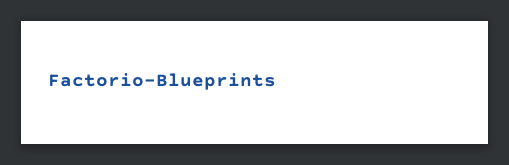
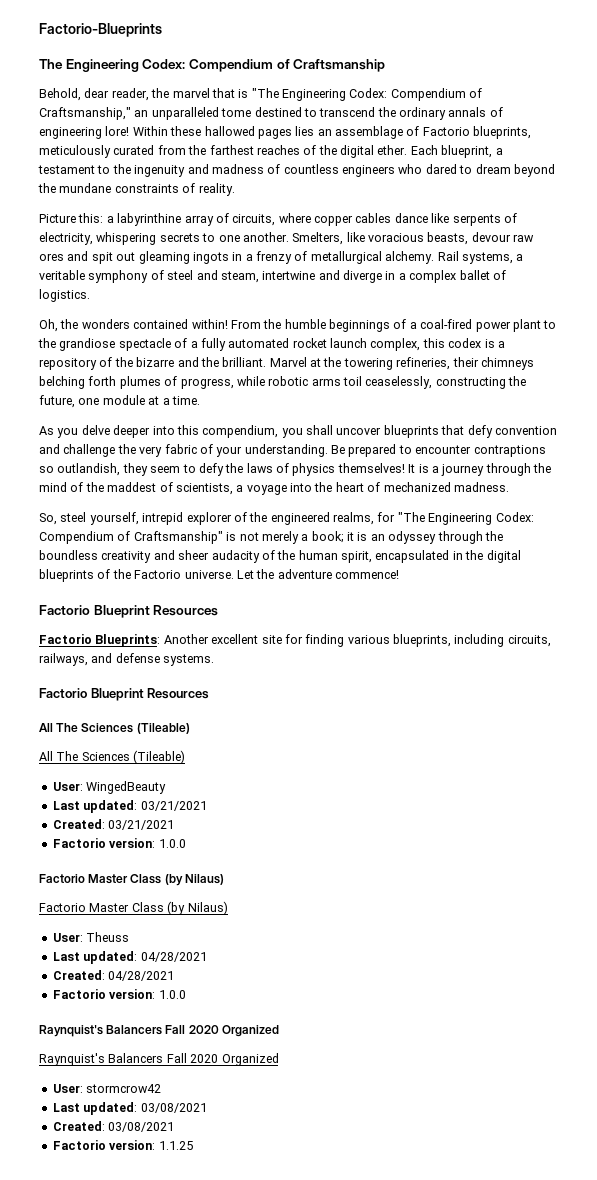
(276, 81) none -> [39,59,386,72] [39,88,483,101] [39,107,503,120] [39,126,532,139] [39,145,503,158] [38,164,555,177] [38,183,235,196] [39,213,517,226] [39,232,535,245] [39,251,524,264] [39,270,506,283] [39,289,90,302] [39,319,557,332] [38,338,505,351] [39,357,534,370] [39,376,527,389] [39,395,200,408] [39,425,557,438] [39,444,546,457] [39,463,551,476] [39,482,509,495] [39,512,534,525] [39,531,503,544] [39,550,521,563] [39,569,399,582] [39,605,219,618] [39,634,551,647] [39,653,215,666] [39,688,210,701] [39,723,190,734] [39,750,186,764] [52,781,167,794] [52,800,207,813] [52,819,175,830] [52,838,186,848] [39,874,224,886] [39,901,228,915] [52,932,130,942] [52,951,207,964] [52,970,175,981] [52,989,186,999] [39,1025,279,1037] [39,1053,279,1066] [52,1084,162,1093] [52,1102,207,1115] [52,1121,175,1132] [52,1140,193,1150] // The Engineering Codex: Compendium of Craftsmanship // Behold, dear reader, the marvel that is "The Engineering Codex: Compendium of Craftsmanship," an unparalleled tome destined to transcend the ordinary annals of engineering lore! Within these hallowed pages lies an assemblage of Factorio blueprints, meticulously curated from the farthest reaches of the digital ether. Each blueprint, a testament to the ingenuity and madness of countless engineers who dared to dream beyond the mundane constraints of reality. // Picture this: a labyrinthine array of circuits, where copper cables dance like serpents of electricity, whispering secrets to one another. Smelters, like voracious beasts, devour raw ores and spit out gleaming ingots in a frenzy of metallurgical alchemy. Rail systems, a veritable symphony of steel and steam, intertwine and diverge in a complex ballet of logistics. // Oh, the wonders contained within! From the humble beginnings of a coal-fired power plant to the grandiose spectacle of a fully automated rocket launch complex, this codex is a repository of the bizarre and the brilliant. Marvel at the towering refineries, their chimneys belching forth plumes of progress, while robotic arms toil ceaselessly, constructing the future, one module at a time. // As you delve deeper into this compendium, you shall uncover blueprints that defy convention and challenge the very fabric of your understanding. Be prepared to encounter contraptions so outlandish, they seem to defy the laws of physics themselves! It is a journey through the mind of the maddest of scientists, a voyage into the heart of mechanized madness. // So, steel yourself, intrepid explorer of the engineered realms, for "The Engineering Codex: Compendium of Craftsmanship" is not merely a book; it is an odyssey through the boundless creativity and sheer audacity of the human spirit, encapsulated in the digital blueprints of the Factorio universe. Let the adventure commence! // Factorio Blueprint Resources // Factorio Blueprints: Another excellent site for finding various blueprints, including circuits, railways, and defense systems. // Factorio Blueprint Resources // All The Sciences (Tileable) // All The Sciences (Tileable) // User: WingedBeauty // Last updated: 03/21/2021 // Created: 03/21/2021 // Factorio version: 1.0.0 // Factorio Master Class (by Nilaus) // Factorio Master Class (by Nilaus) // User: Theuss // Last updated: 04/28/2021 // Created: 04/28/2021 // Factorio version: 1.0.0 // Raynquist's Balancers Fall 2020 Organized // Raynquist's Balancers Fall 2020 Organized // User: stormcrow42 // Last updated: 03/08/2021 // Created: 03/08/2021 // Factorio version: 1.1.25

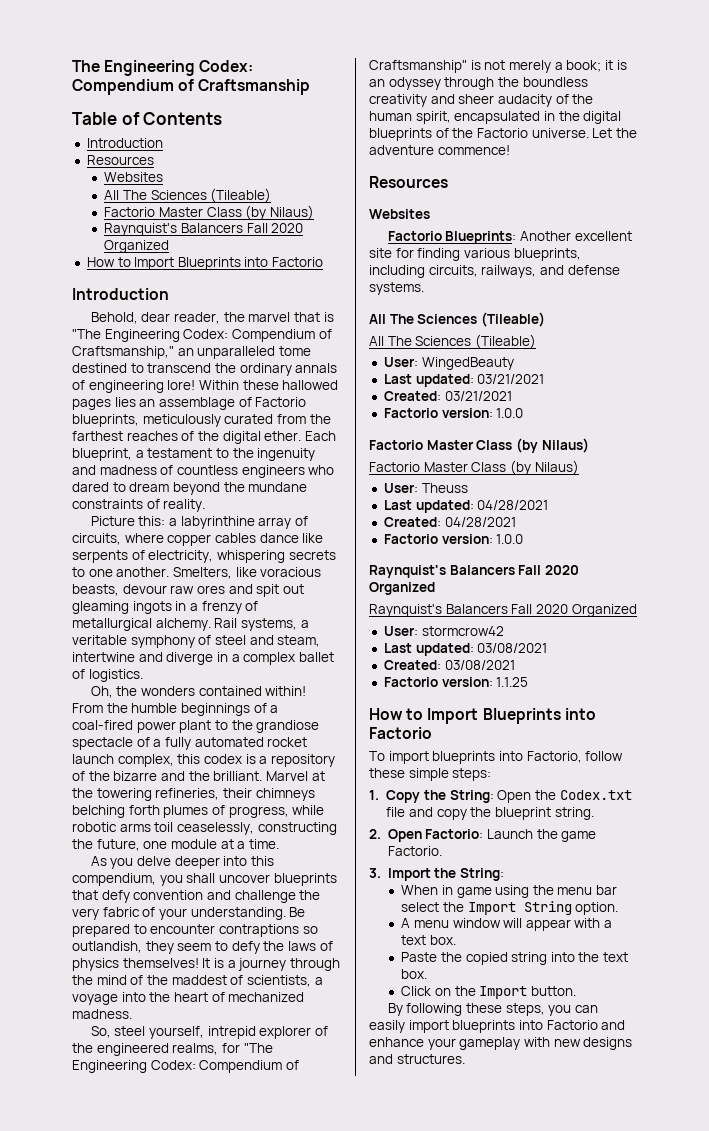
[39,23,162,37] Factorio-Blueprints // -> (72, 66) none
(386, 65) none -> [72,112,223,125] [86,138,163,148] [86,155,154,165] [104,172,164,182] [104,188,272,203] [104,205,314,220] [104,223,304,236] [104,240,170,253] [86,257,324,270] [72,288,169,300] // Table of Contents // Introduction // Resources // Websites // All The Sciences (Tileable) // Factorio Master Class (by Nilaus) // Raynquist's Balancers Fall 2020 Organized // How to Import Blueprints into Factorio // Introduction
[39,605,219,618] Factorio Blueprint Resources -> [369,176,448,188] [369,209,430,219] Resources // Websites
[39,688,210,701] // Factorio Blueprint Resources -> (424, 288) none
(193, 1145) none -> [369,708,596,724] [369,727,432,739] [369,751,624,764] [369,768,492,781] [369,790,632,803] [386,807,594,820] [369,829,597,842] [387,846,442,856] [369,868,505,881] [401,885,618,898] [401,901,619,915] [401,918,613,931] [401,935,456,945] [401,952,629,965] [401,969,428,979] [401,986,576,999] [387,1003,598,1016] [369,1020,626,1033] [369,1037,633,1050] [369,1054,465,1064] // How to Import Blueprints into Factorio // To import blueprints into Factorio, follow these simple steps: // 1. Copy the String: Open the Codex.txt file and copy the blueprint string. // 2. Open Factorio: Launch the game Factorio. // 3. Import the String: // When in game using the menu bar select the Import String option. // A menu window will appear with a text box. // Paste the copied string into the text box. // Click on the Import button. // By following these steps, you can easily import blueprints into Factorio and enhance your gameplay with new designs and structures.

